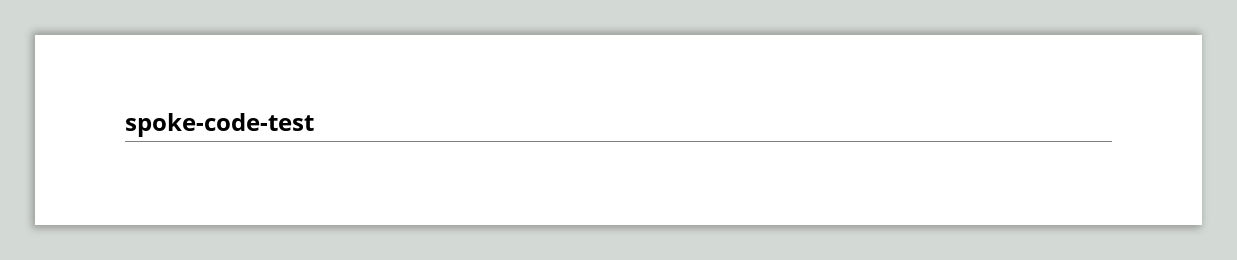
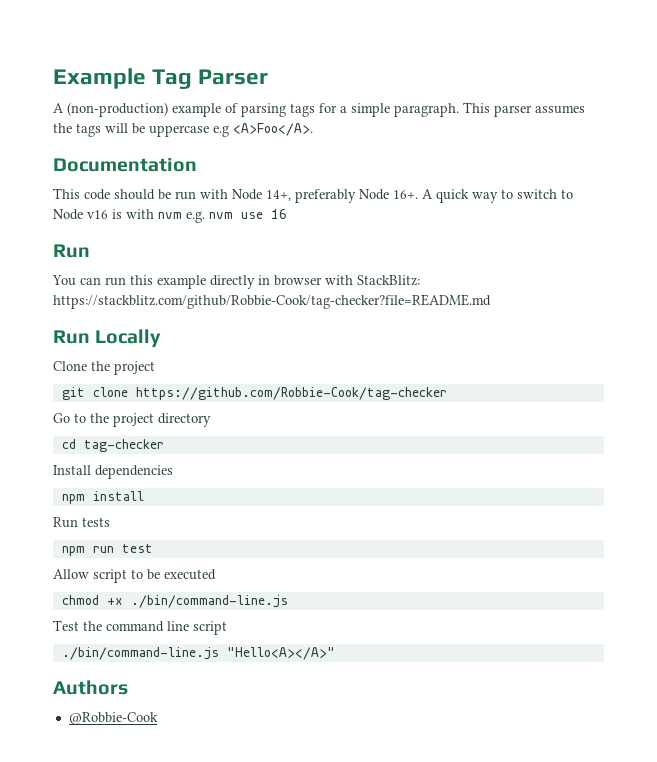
[125,113,314,137] spoke-code-test -> [53,68,269,89] [53,102,585,117] [53,123,313,137] [53,158,197,172] [53,188,573,203] [53,209,287,223] [53,244,90,258] [52,275,420,289] [53,294,491,309] [53,329,162,348] [53,361,155,375] [61,387,447,400] [53,413,211,427] [61,439,164,452] [53,465,173,479] [61,491,144,504] [53,517,110,528] [61,544,153,556] [53,569,216,583] [61,595,288,608] [53,620,227,635] [61,647,335,660] [53,680,128,695] [68,712,158,725] Example Tag Parser // A (non-production) example of parsing tags for a simple paragraph. This parser assumes the tags will be uppercase e.g <A>Foo</A>. // Documentation // This code should be run with Node 14+, preferably Node 16+. A quick way to switch to Node v16 is with nvm e.g. nvm use 16 // Run // You can run this example directly in browser with StackBlitz: https://stackblitz.com/github/Robbie-Cook/tag-checker?file=README.md // Run Locally // Clone the project // git clone https://github.com/Robbie-Cook/tag-checker // Go to the project directory // cd tag-checker // Install dependencies // npm install // Run tests // npm run test // Allow script to be executed // chmod +x ./bin/command-line.js // Test the command line script // ./bin/command-line.js "Hello<A></A>" // Authors // @Robbie-Cook

